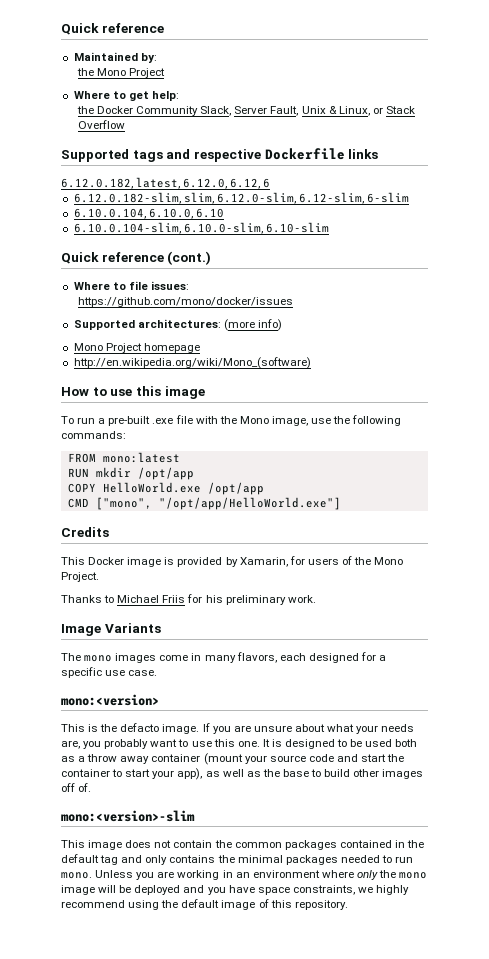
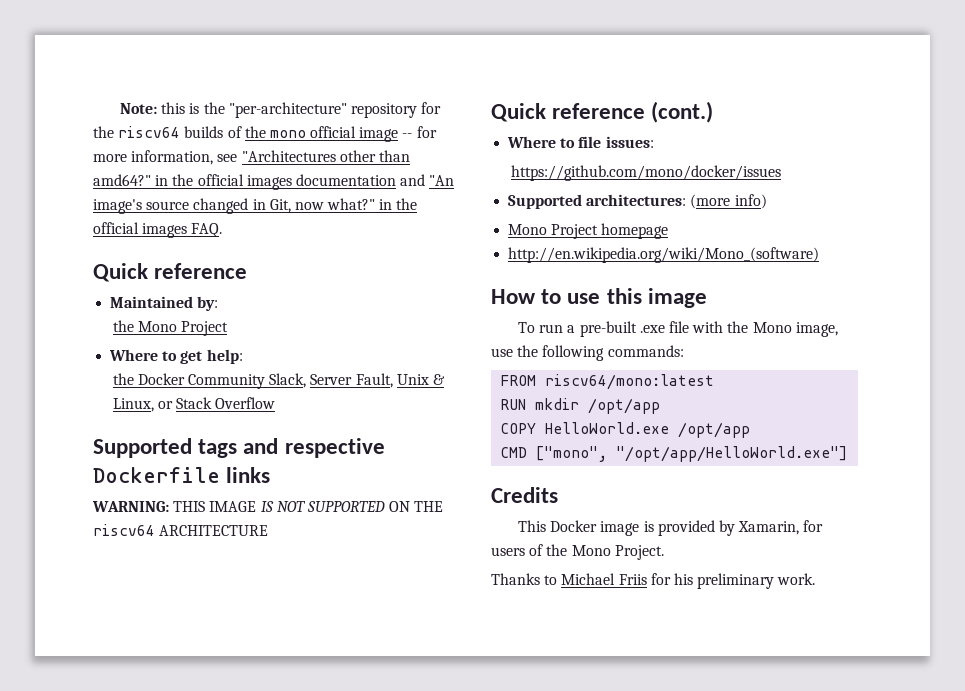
(61, 29) none -> [120,102,442,118] [93,126,437,142] [93,150,410,165] [93,174,455,190] [93,198,418,214] [93,222,223,238] Note: this is the "per-architecture" repository for the riscv64 builds of the mono official image -- for more information, see "Architectures other than amd64?" in the official images documentation and "An image's source changed in Git, now what?" in the official images FAQ. //
[61,177,271,189] [73,192,410,204] [73,208,224,219] [73,222,329,234] 6.12.0.182, latest, 6.12.0, 6.12, 6 // 6.12.0.182-slim, slim, 6.12.0-slim, 6.12-slim, 6-slim // 6.10.0.104, 6.10.0, 6.10 // 6.10.0.104-slim, 6.10.0-slim, 6.10-slim -> [92,501,444,512] [93,524,269,536] WARNING: THIS IMAGE IS NOT SUPPORTED ON THE riscv64 ARCHITECTURE
[102,452,180,463] mono:latest -> [545,374,715,390] riscv64/mono:latest
[61,623,161,636] [61,652,387,663] [61,667,158,678] [61,694,159,706] [61,723,415,734] [61,739,418,749] [61,753,405,765] [61,768,424,780] [61,783,92,792] [61,810,195,822] [61,840,425,850] [61,854,414,865] [61,870,428,880] [61,885,410,895] [61,899,348,910] // Image Variants // The mono images come in many flavors, each designed for a specific use case. // mono:<version> // This is the defacto image. If you are unsure about what your needs are, you probably want to use this one. It is designed to be used both as a throw away container (mount your source code and start the container to start your app), as well as the base to build other images off of. // mono:<version>-slim // This image does not contain the common packages contained in the default tag and only contains the minimal packages needed to run mono. Unless you are working in an environment where only the mono image will be deployed and you have space constraints, we highly recommend using the default image of this repository. -> (816, 579) none

